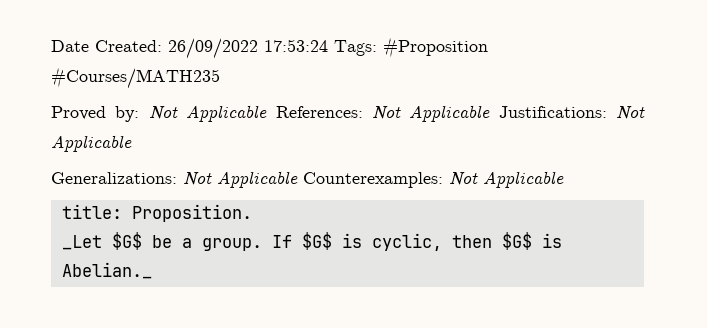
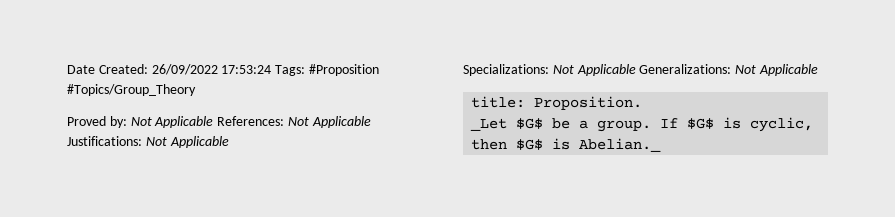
[51,67,220,89] #Courses/MATH235 -> [67,84,196,96] #Topics/Group_Theory
[51,171,443,188] Generalizations: Not Applicable Counterexamples: -> [463,64,732,76] Specializations: Not Applicable Generalizations:

